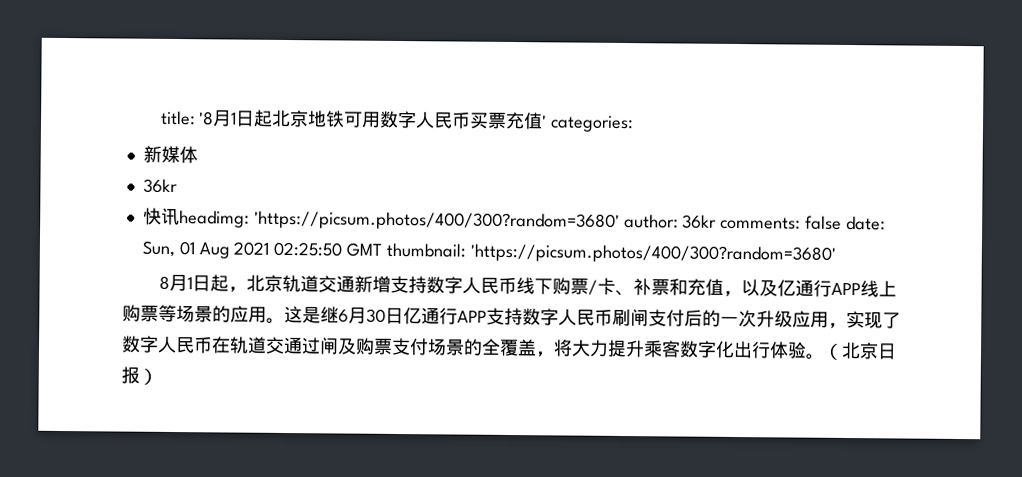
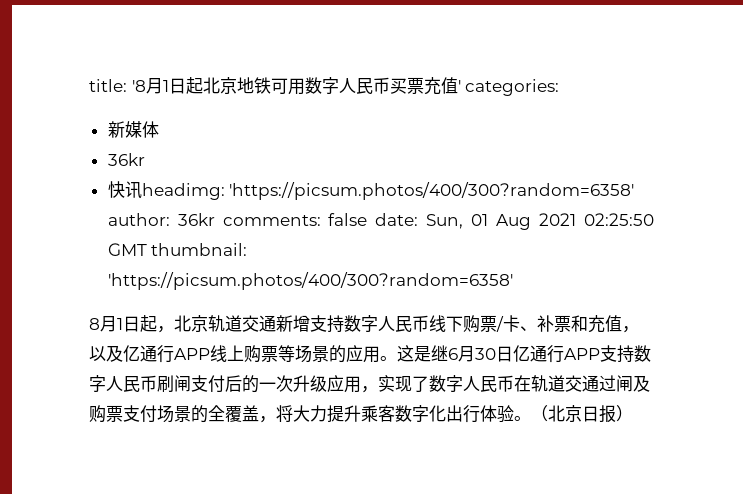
[253,210,620,231] 'https://picsum.photos/400/300?random=3680' -> [229,182,635,200] 'https://picsum.photos/400/300?random=6358'
[469,243,836,264] 'https://picsum.photos/400/300?random=3680' -> [107,272,513,290] 'https://picsum.photos/400/300?random=6358'

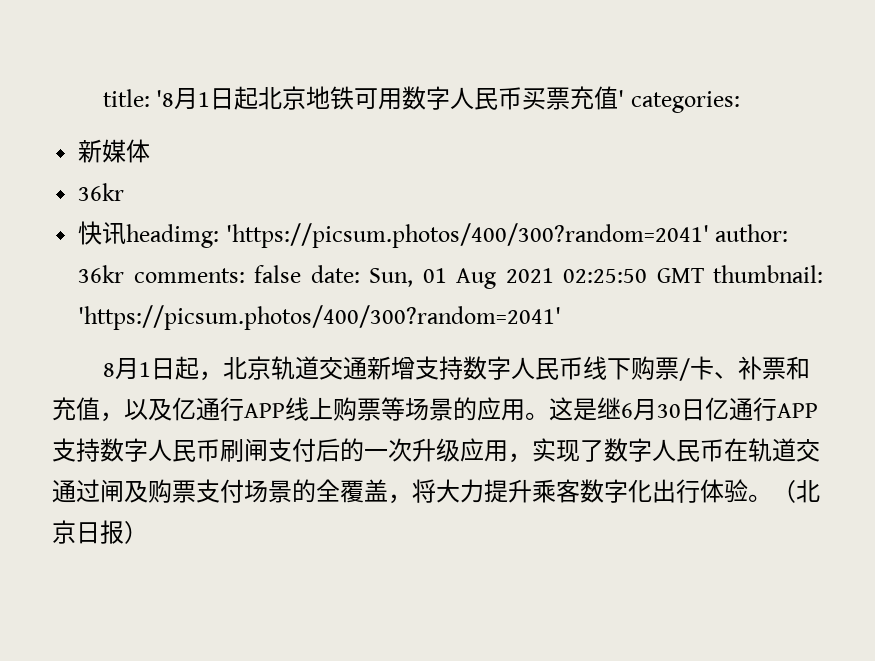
[229,182,635,200] 'https://picsum.photos/400/300?random=6358' -> [225,223,709,248] 'https://picsum.photos/400/300?random=2041'
[107,272,513,290] 'https://picsum.photos/400/300?random=6358' -> [78,305,562,330] 'https://picsum.photos/400/300?random=2041'

